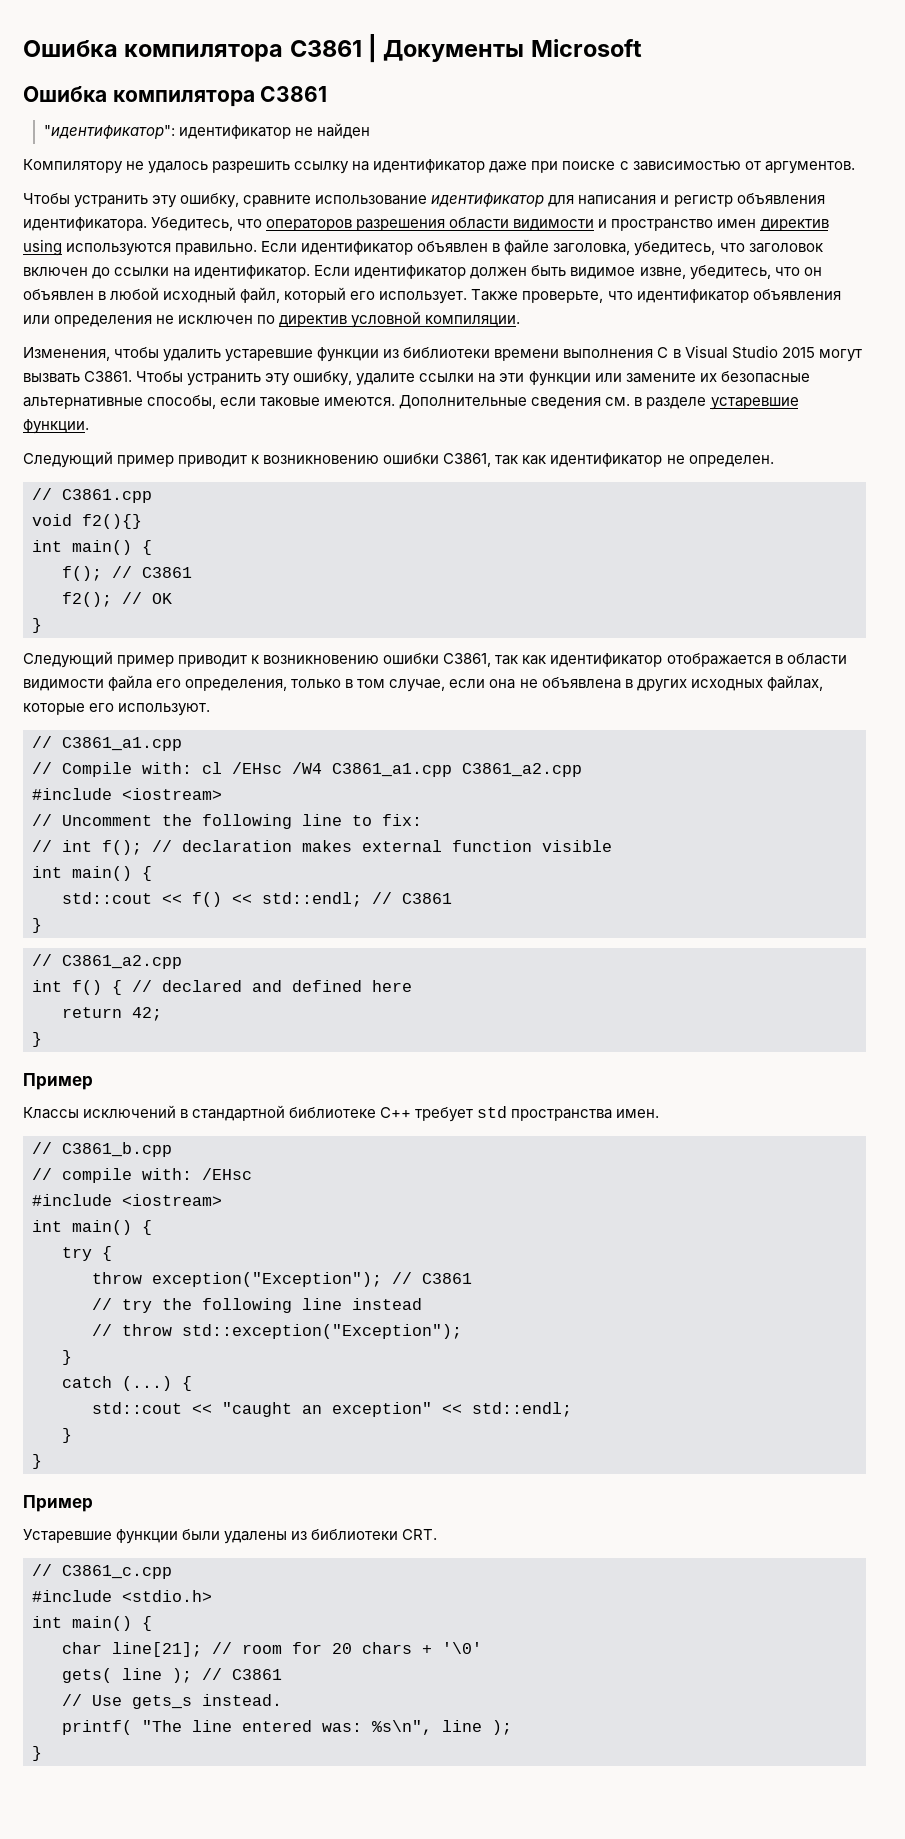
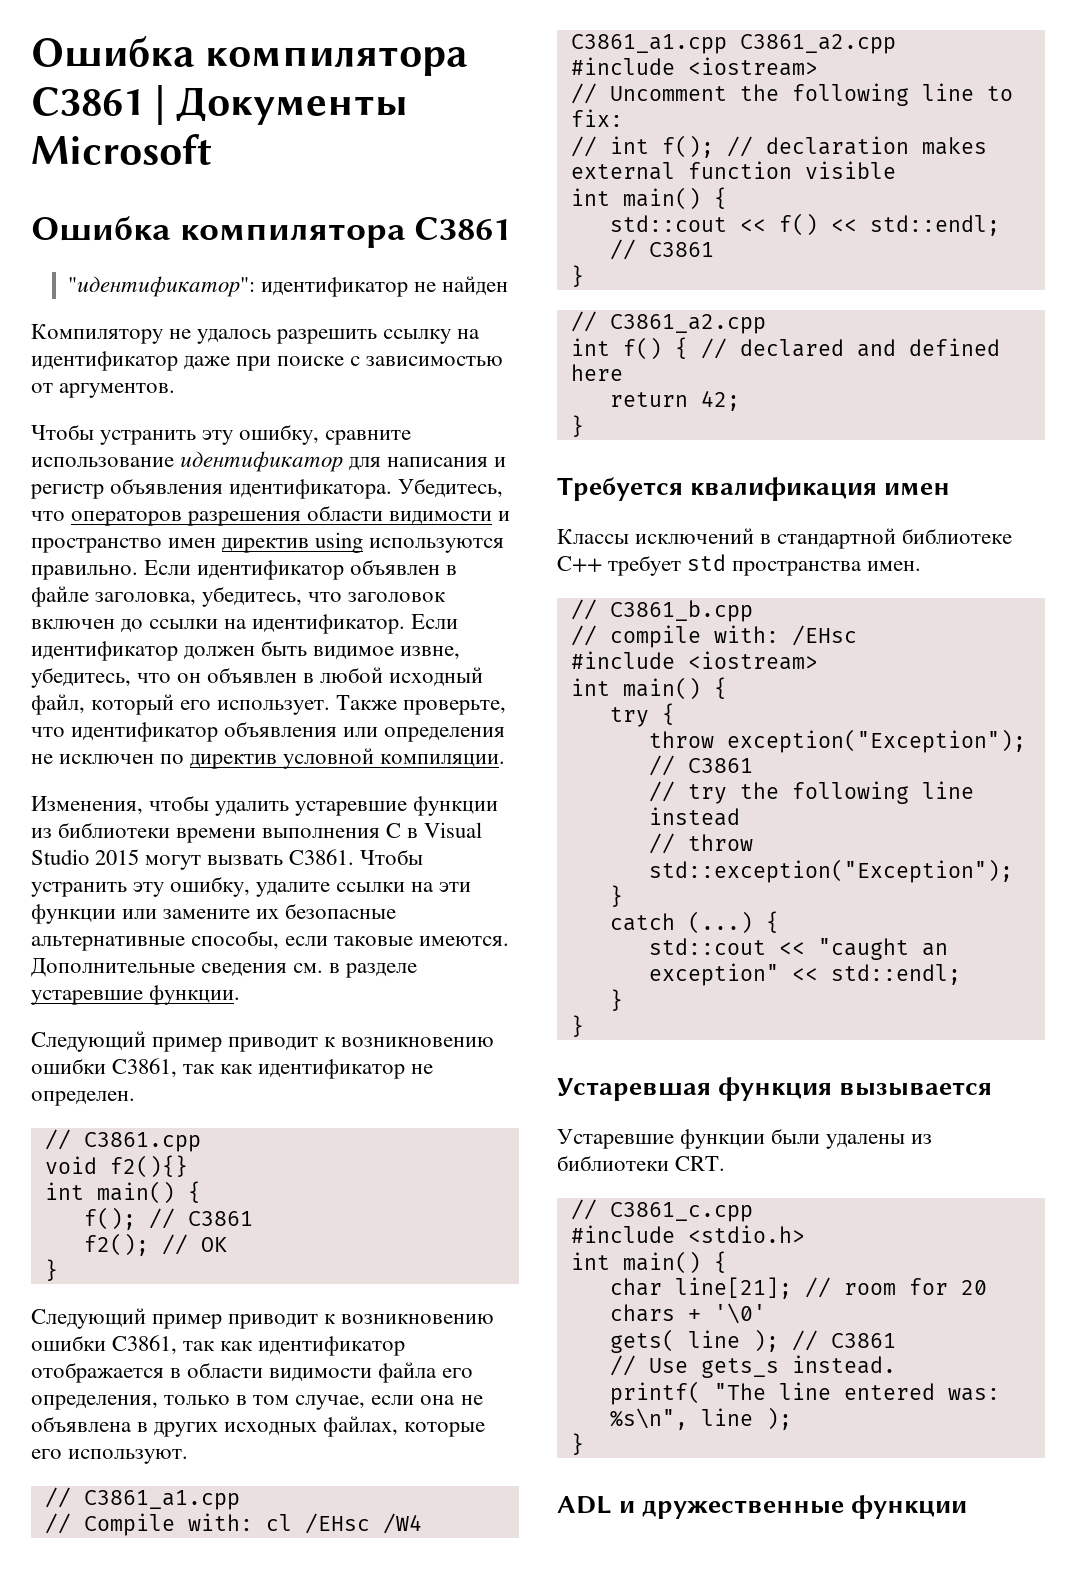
[23,1073,93,1090] Пример -> [557,477,951,501] Требуется квалификация имен
[23,1495,93,1512] Пример -> [557,1077,993,1101] Устаревшая функция вызывается
(42, 1753) none -> [557,1495,968,1519] // ADL и дружественные функции

